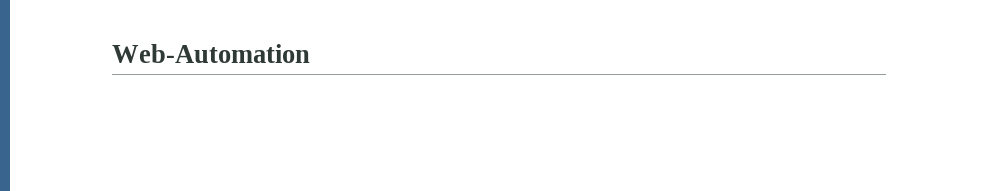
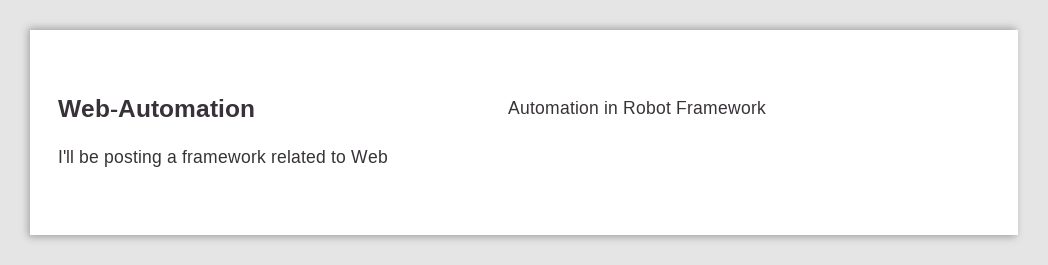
(310, 53) none -> [58,150,388,167] [508,101,766,114] // I'll be posting a framework related to Web Automation in Robot Framework

